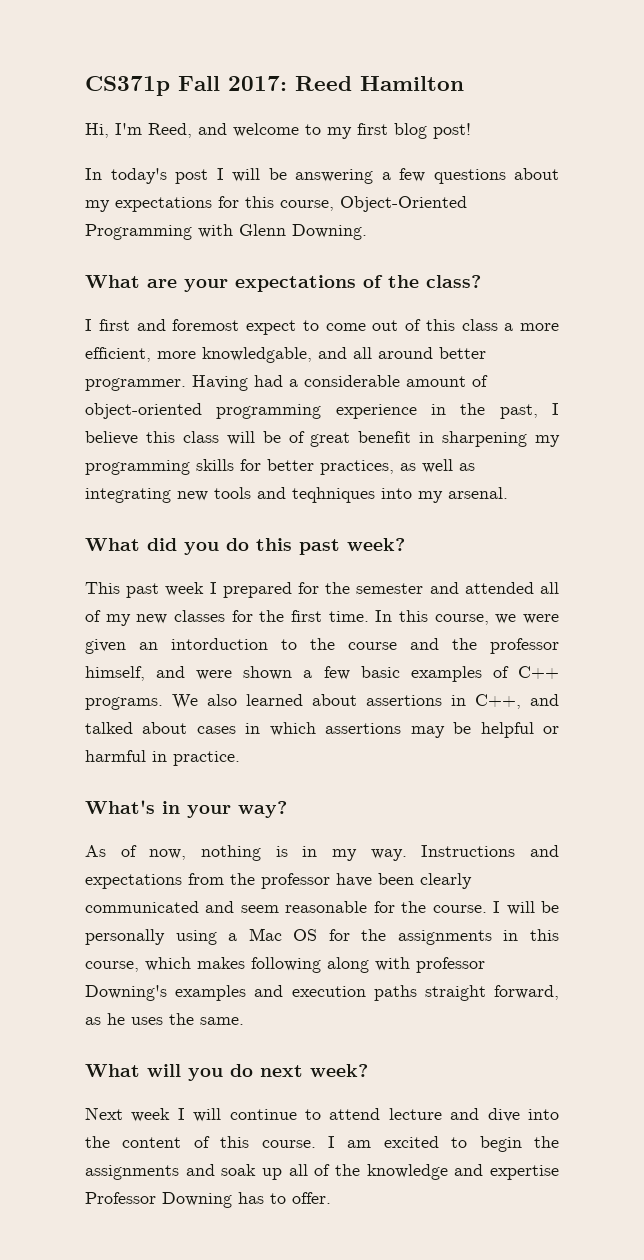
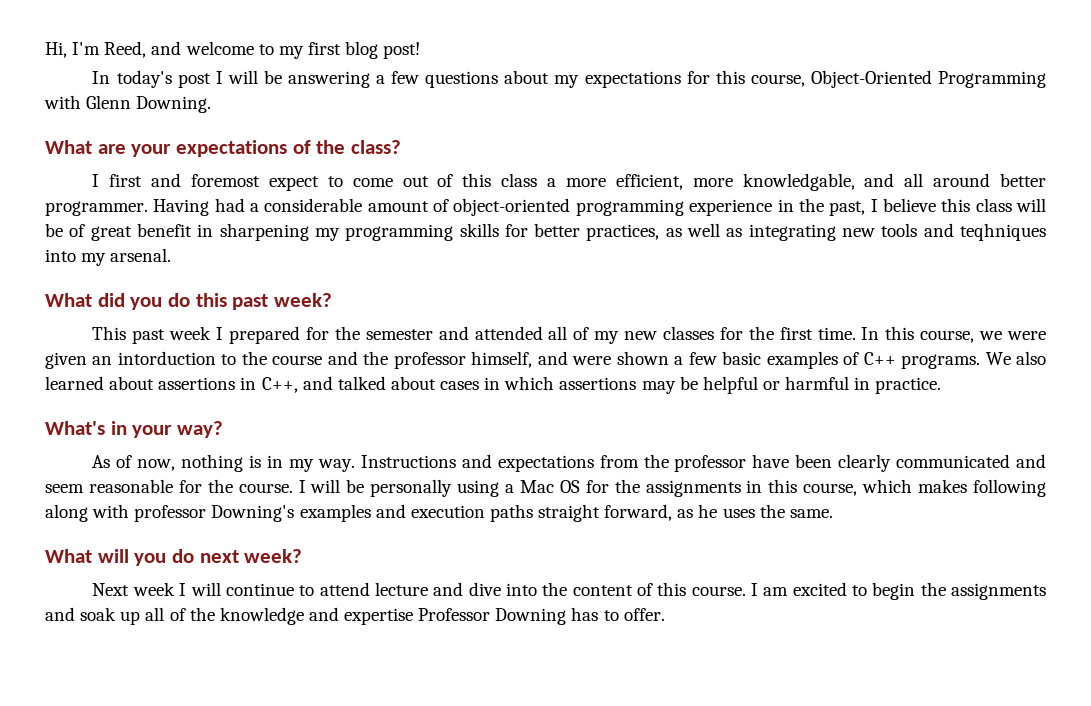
[85,76,464,96] CS371p Fall 2017: Reed Hamilton // -> (45, 50) none

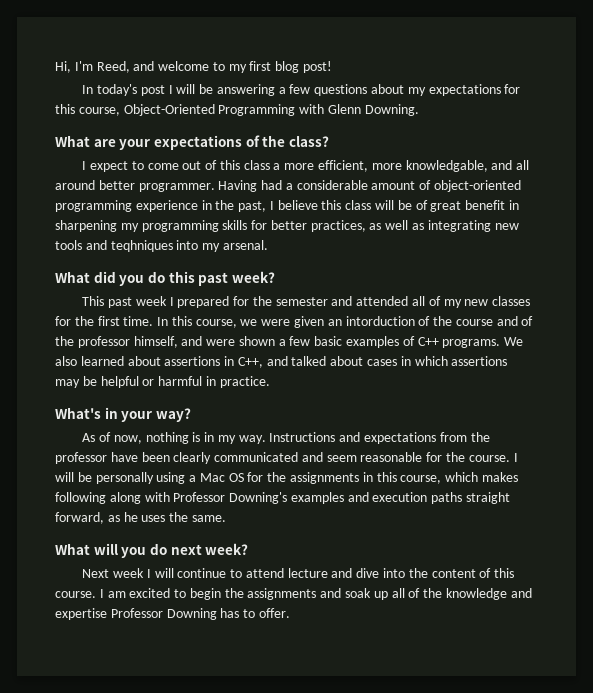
[109,173,261,187] first and foremost -> (87, 165) none
[221,354,237,365] to -> [418,316,431,326] of
(358, 358) none -> [521,316,534,326] of
[134,505,207,522] professor -> [173,492,226,502] Professor

